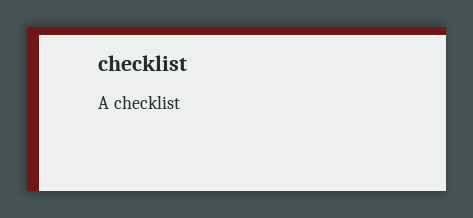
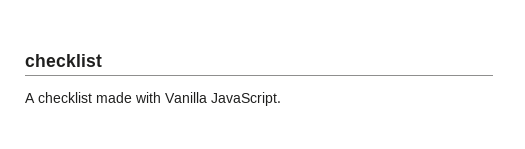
(180, 102) none -> [96,92,281,106] made with Vanilla JavaScript.

